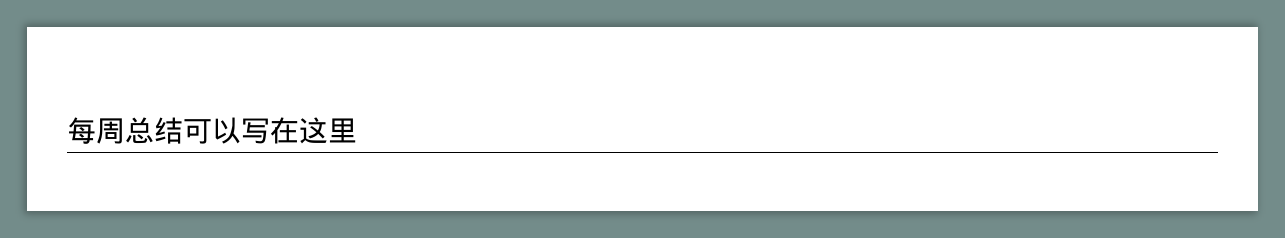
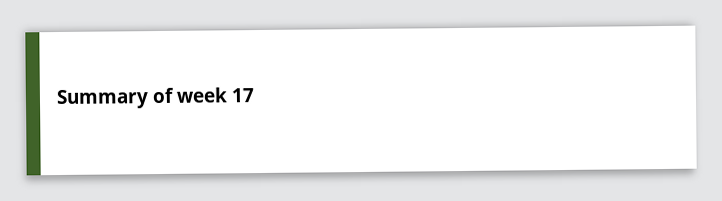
[67,117,357,144] 每周总结可以写在这里 -> [56,87,256,110] Summary of week 17

